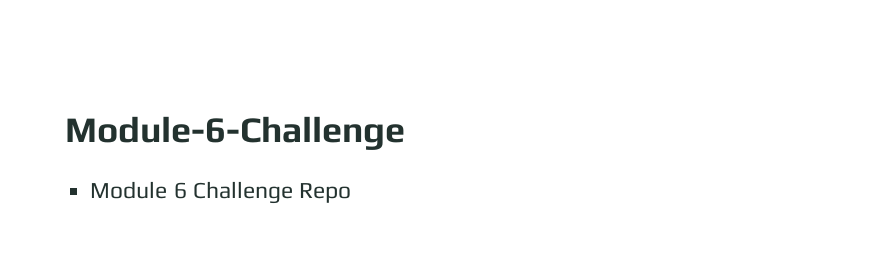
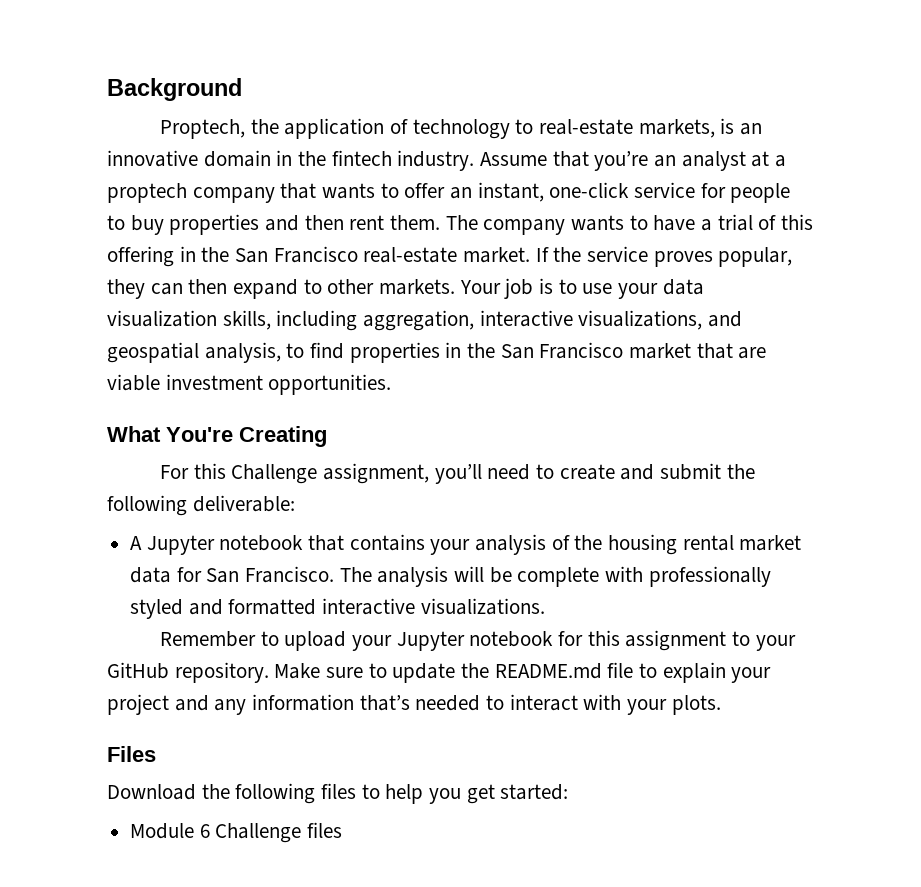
[65,116,405,150] Module-6-Challenge -> [107,78,242,101] [159,118,762,139] [107,150,787,171] [107,182,791,203] [107,214,814,235] [107,246,793,267] [107,278,704,299] [107,310,743,331] [107,342,767,363] [107,374,392,395] [107,426,327,447] [159,463,755,484] [107,495,295,516] [130,534,802,555] [130,566,771,587] [130,598,545,619] [159,630,796,651] [107,662,772,683] [107,694,721,715] [107,746,156,762] [107,783,569,804] Background // Proptech, the application of technology to real-estate markets, is an innovative domain in the fintech industry. Assume that you’re an analyst at a proptech company that wants to offer an instant, one-click service for people to buy properties and then rent them. The company wants to have a trial of this offering in the San Francisco real-estate market. If the service proves popular, they can then expand to other markets. Your job is to use your data visualization skills, including aggregation, interactive visualizations, and geospatial analysis, to find properties in the San Francisco market that are viable investment opportunities. // What You're Creating // For this Challenge assignment, you’ll need to create and submit the following deliverable: // A Jupyter notebook that contains your analysis of the housing rental market data for San Francisco. The analysis will be complete with professionally styled and formatted interactive visualizations. // Remember to upload your Jupyter notebook for this assignment to your GitHub repository. Make sure to update the README.md file to explain your project and any information that’s needed to interact with your plots. // Files // Download the following files to help you get started:
[298,183,351,203] Repo -> [307,822,343,838] files

